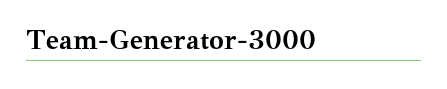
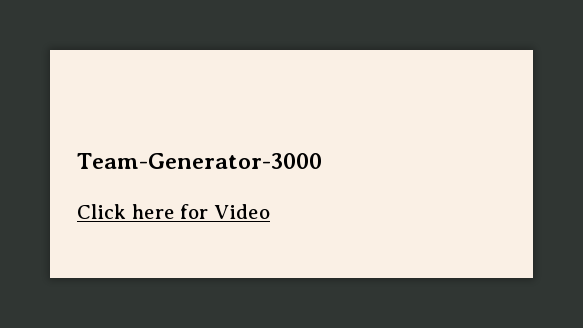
(316, 39) none -> [77,204,270,219] // Click here for Video

